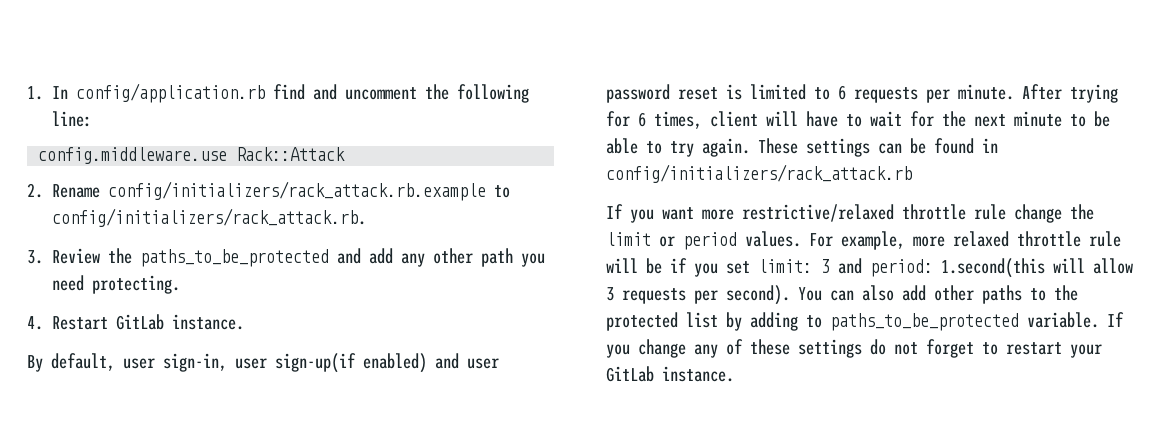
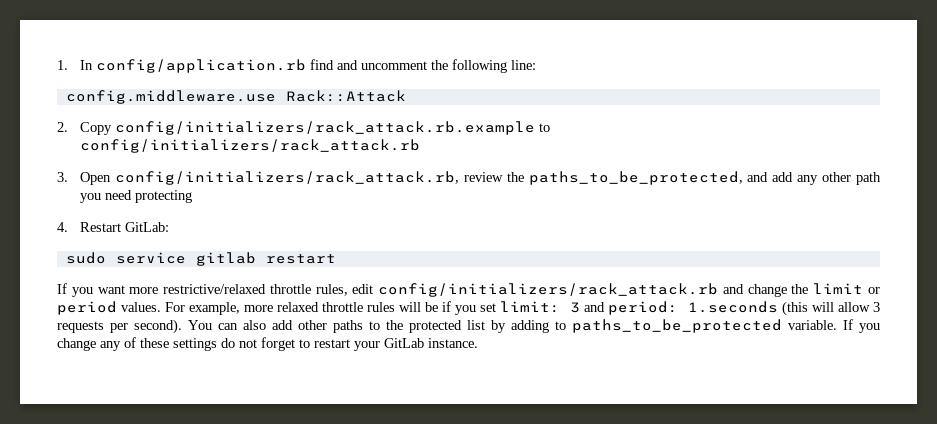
[52,184,101,198] Rename -> [80,122,113,135] Copy
[52,208,367,227] config/initializers/rack_attack.rb. -> [80,139,421,153] config/initializers/rack_attack.rb
[52,248,330,267] Review the paths_to_be_protected -> [80,171,743,185] Open config/initializers/rack_attack.rb, review the paths_to_be_protected,
[92,275,181,294] protecting. -> [135,190,193,203] protecting
[116,314,245,330] [27,353,499,373] [606,84,1118,103] [606,111,1110,129] [606,138,998,157] [606,164,912,183] GitLab instance. // By default, user sign-in, user sign-up(if enabled) and user password reset is limited to 6 requests per minute. After trying for 6 times, client will have to wait for the next minute to be able to try again. These settings can be found in config/initializers/rack_attack.rb -> [125,222,170,232] [65,252,336,266] GitLab: // sudo service gitlab restart
[974,204,1006,220] rule -> [315,283,744,297] rules, edit config/initializers/rack_attack.rb and
[1089,231,1121,247] rule -> [367,302,395,312] rules
[941,258,1045,278] 1.second(this -> [688,301,808,316] 1.seconds (this

